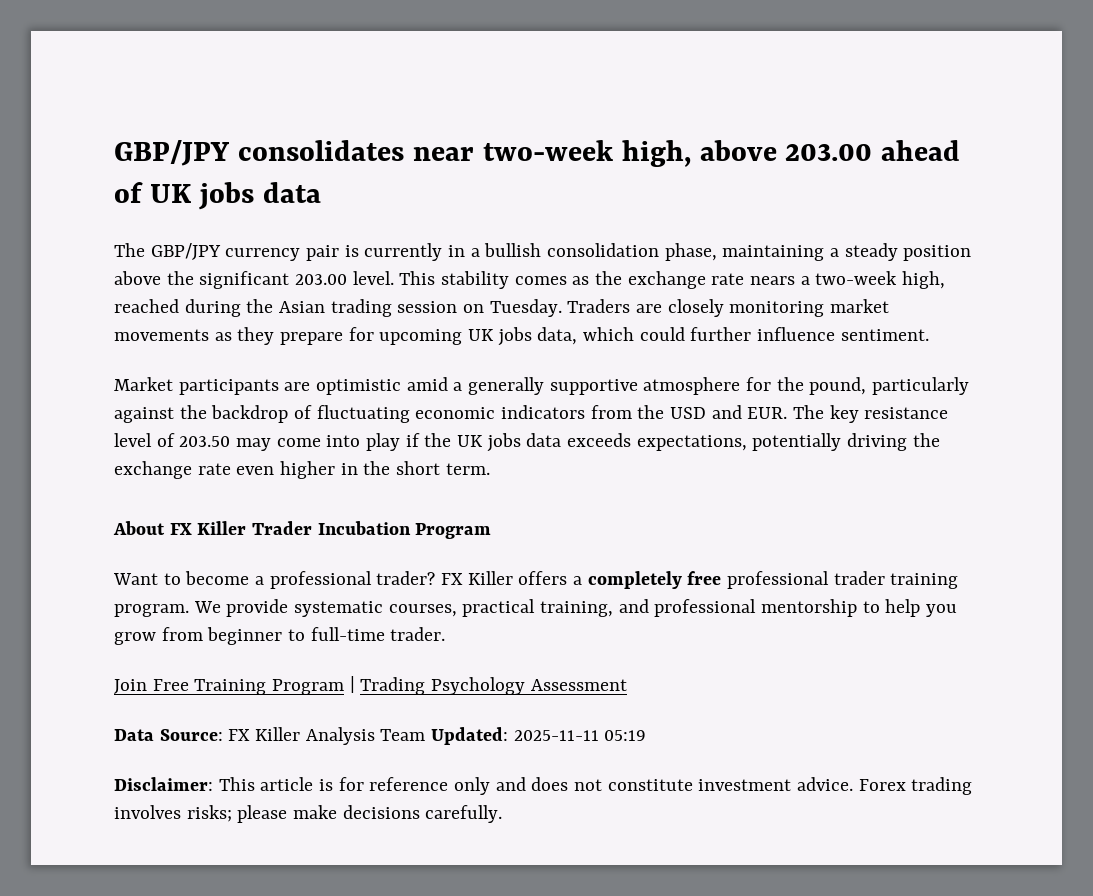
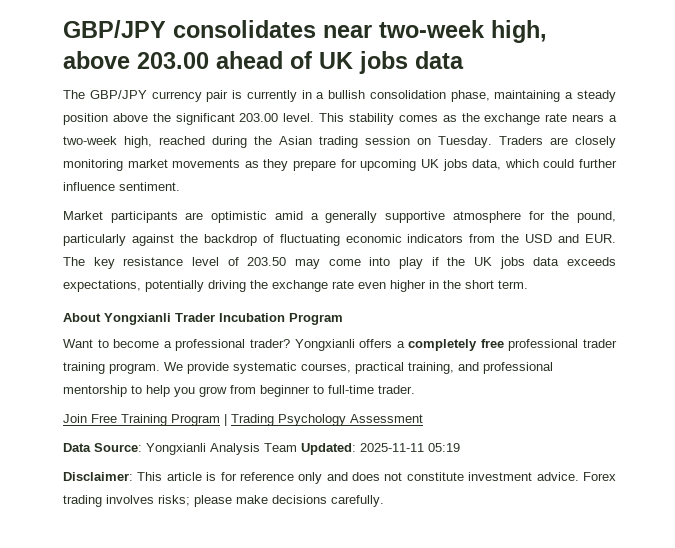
[169,521,247,535] FX Killer -> [104,313,171,325] Yongxianli
[441,571,513,585] FX Killer -> [294,339,355,351] Yongxianli
[228,727,301,741] FX Killer -> [146,443,206,455] Yongxianli

